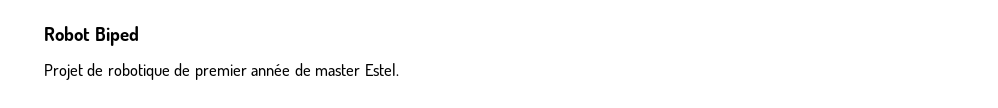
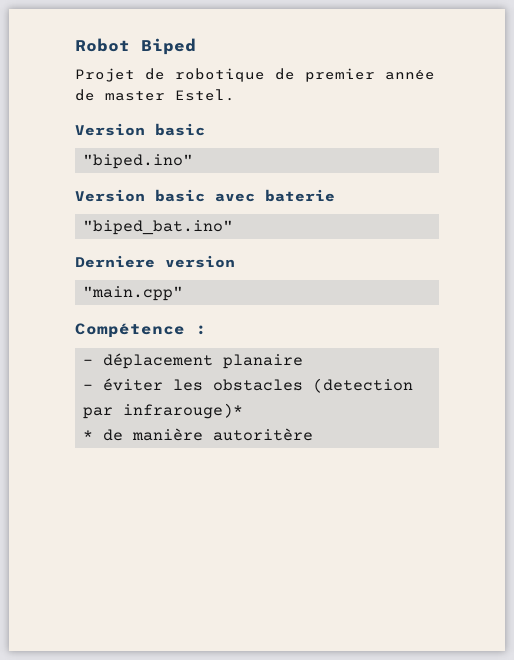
(399, 69) none -> [75,123,205,136] [83,154,194,169] [75,189,335,202] [83,220,234,235] [75,255,235,268] [83,286,184,301] [75,323,207,338] [83,353,304,369] [83,378,414,393] [83,403,244,419] [83,428,314,441] // Version basic // "biped.ino" // Version basic avec baterie // "biped_bat.ino" // Derniere version // "main.cpp" // Compétence : // - déplacement planaire // - éviter les obstacles (detection par infrarouge)* // * de manière autoritère

